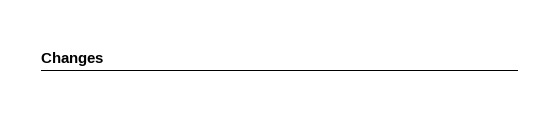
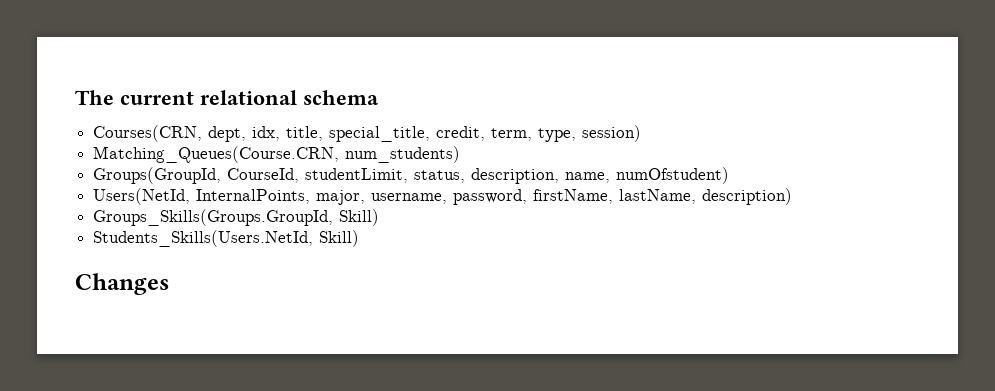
(41, 59) none -> [75,90,379,105] [93,125,642,142] [93,146,461,163] [93,167,730,184] [93,188,793,205] [93,209,380,226] [93,230,360,247] The current relational schema // Courses(CRN, dept, idx, title, special_title, credit, term, type, session) // Matching_Queues(Course.CRN, num_students) // Groups(GroupId, CourseId, studentLimit, status, description, name, numOfstudent) // Users(NetId, InternalPoints, major, username, password, firstName, lastName, description) // Groups_Skills(Groups.GroupId, Skill) // Students_Skills(Users.NetId, Skill) //

